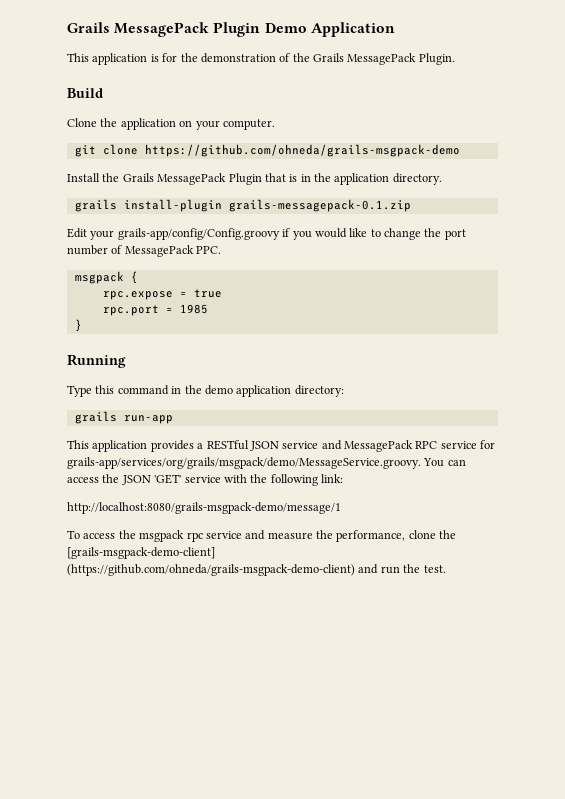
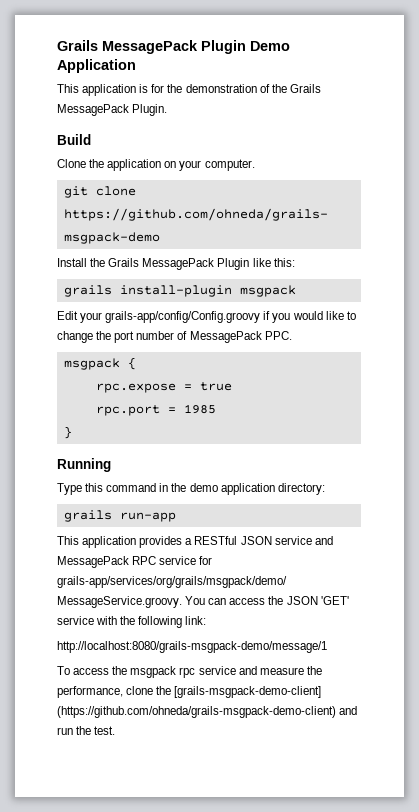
[264,173,442,185] that is in the application directory. -> [252,258,295,267] like this:
[228,199,411,212] grails-messagepack-0.1.zip -> [239,285,296,297] msgpack

